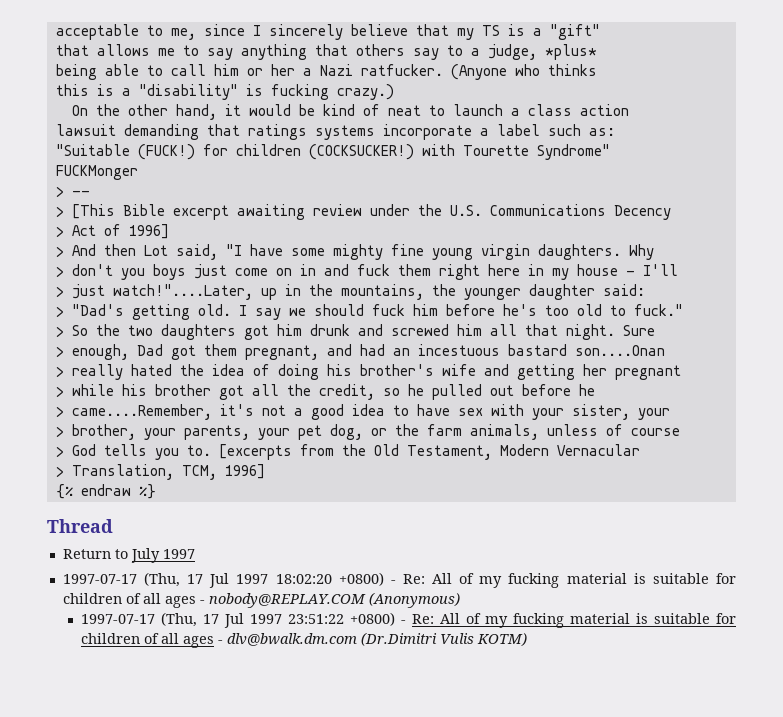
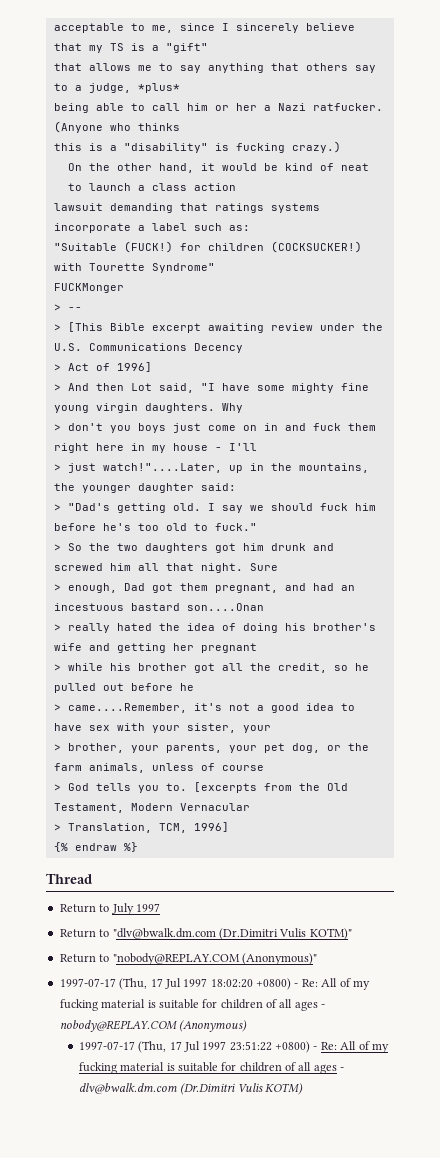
(195, 554) none -> [59,928,352,940] [59,953,317,965] // Return to "dlv@bwalk.dm.com (Dr.Dimitri Vulis KOTM)" // Return to "nobody@REPLAY.COM (Anonymous)"

